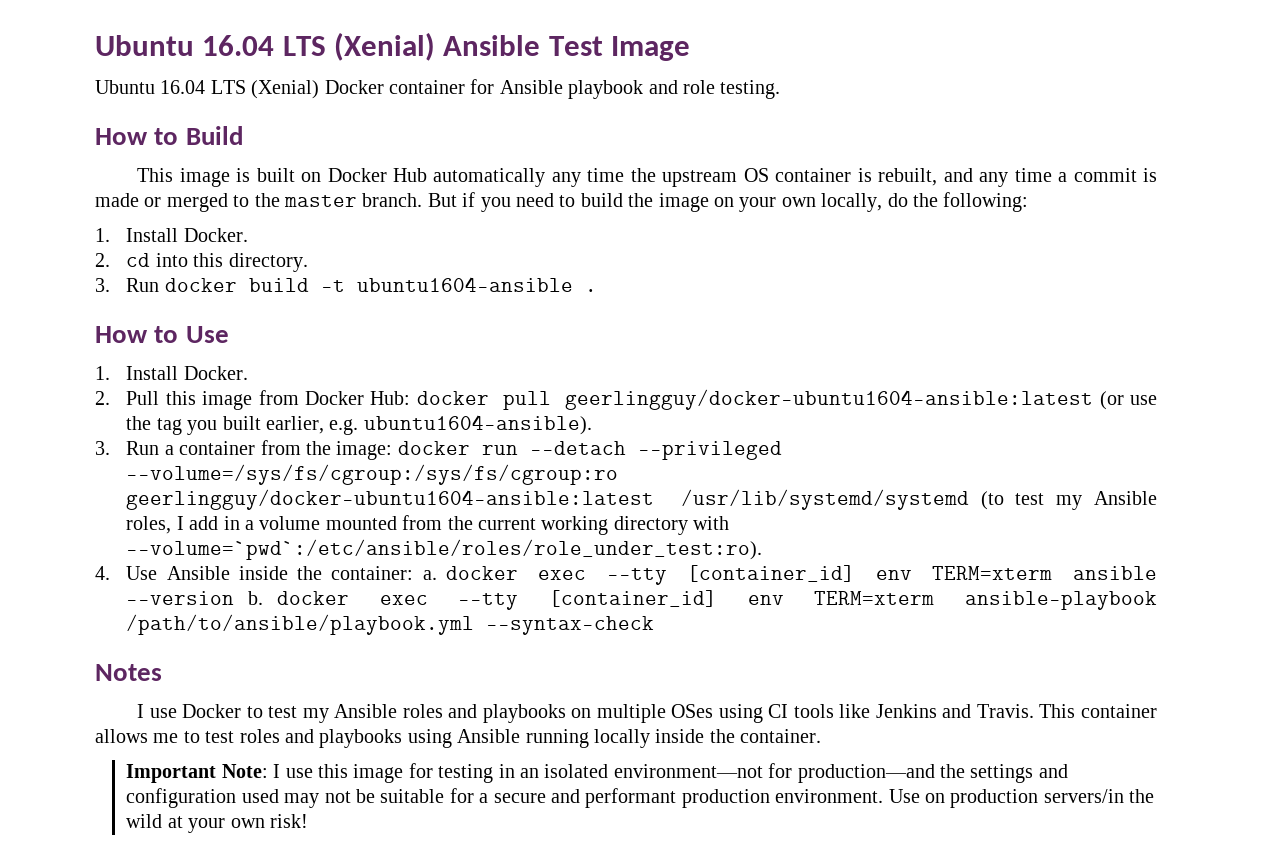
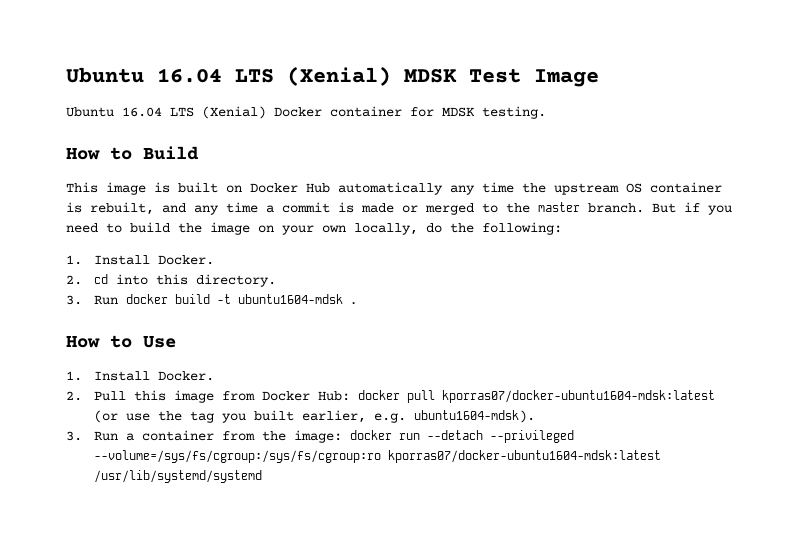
[95,32,541,61] Ubuntu 16.04 LTS (Xenial) Ansible -> [66,66,457,86] Ubuntu 16.04 LTS (Xenial) MDSK
[499,80,715,99] Ansible playbook and role -> [442,107,475,117] MDSK
[356,277,573,292] ubuntu1604-ansible -> [237,294,343,304] ubuntu1604-mdsk
[565,389,1094,410] geerlingguy/docker-ubuntu1604-ansible:latest -> [441,390,715,403] kporras07/docker-ubuntu1604-mdsk:latest
[363,415,592,435] ubuntu1604-ansible). -> [413,410,535,423] ubuntu1604-mdsk).
[126,489,1157,510] [126,515,730,535] [126,539,763,560] [95,565,1158,585] [126,590,1158,610] [126,614,655,635] [95,664,162,681] [137,704,1158,723] [95,729,822,748] [126,763,1068,783] [126,788,1155,808] [126,814,308,833] geerlingguy/docker-ubuntu1604-ansible:latest /usr/lib/systemd/systemd (to test my Ansible roles, I add in a volume mounted from the current working directory with --volume=`pwd`:/etc/ansible/roles/role_under_test:ro). // 4. Use Ansible inside the container: a. docker exec --tty [container_id] env TERM=xterm ansible --version b. docker exec --tty [container_id] env TERM=xterm ansible-playbook /path/to/ansible/playbook.yml --syntax-check // Notes // I use Docker to test my Ansible roles and playbooks on multiple OSes using CI tools like Jenkins and Travis. This container allows me to test roles and playbooks using Ansible running locally inside the container. // Important Note: I use this image for testing in an isolated environment—not for production—and the settings and configuration used may not be suitable for a secure and performant production environment. Use on production servers/in the wild at your own risk! -> [387,450,661,463] [93,470,262,483] kporras07/docker-ubuntu1604-mdsk:latest /usr/lib/systemd/systemd

